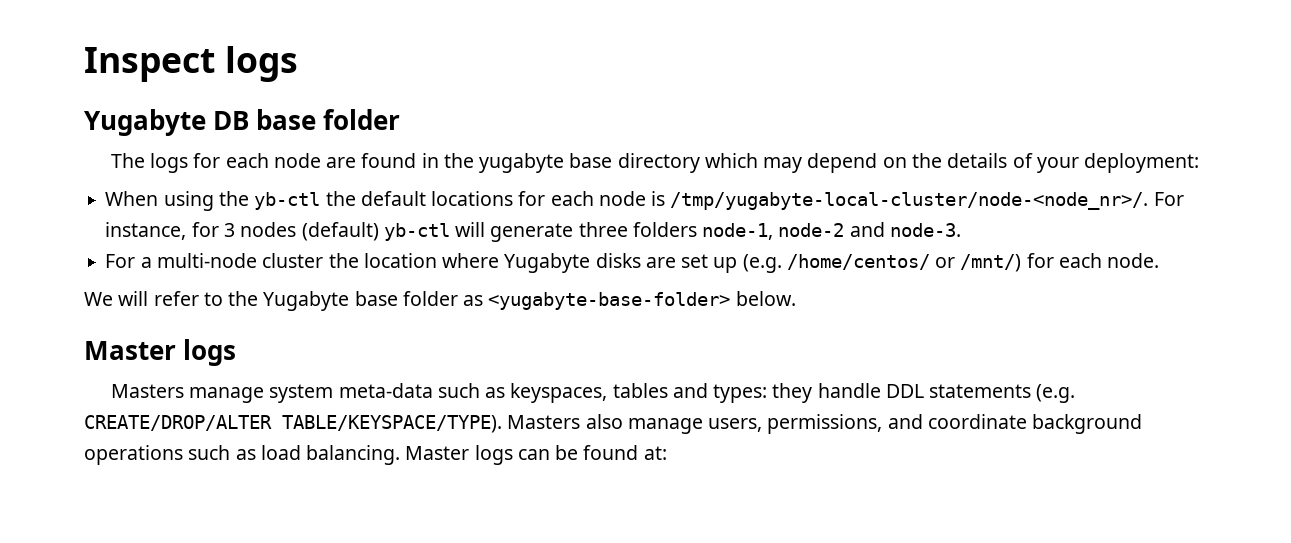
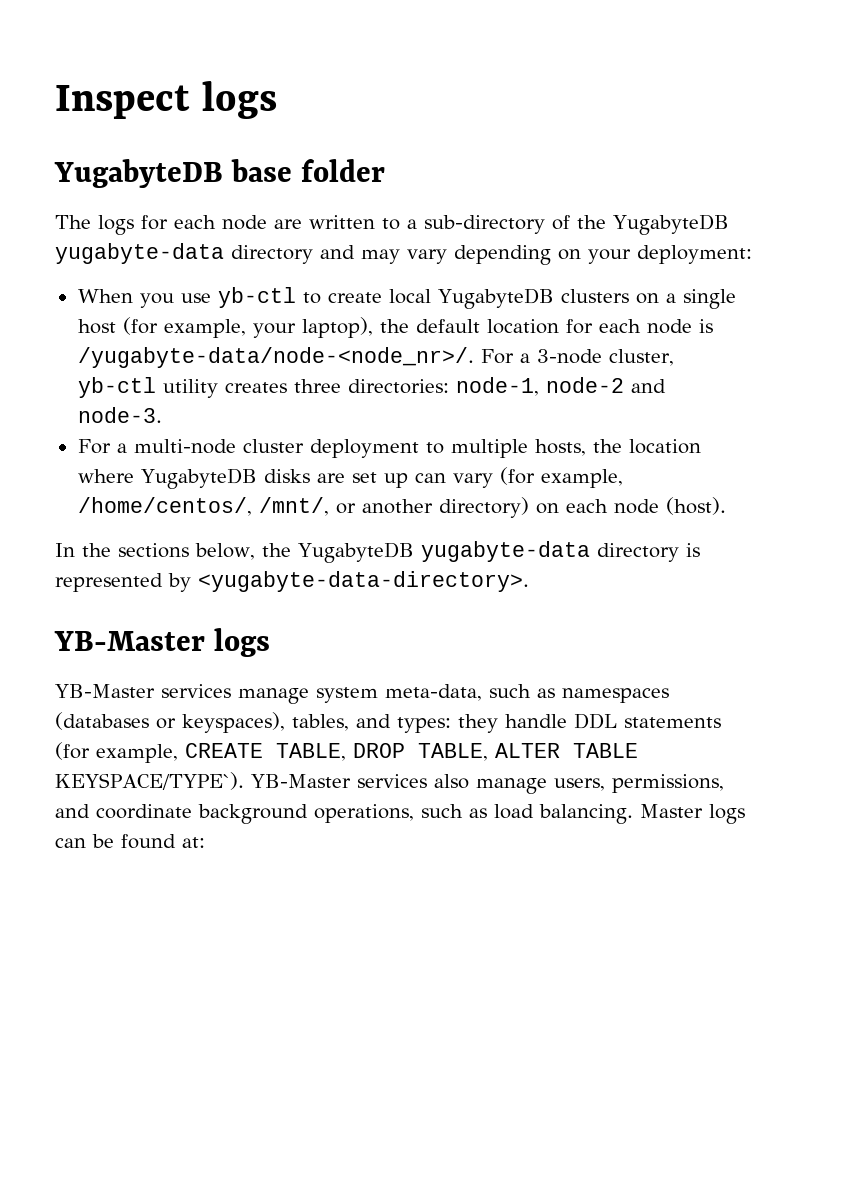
[84,109,250,136] Yugabyte DB -> [54,159,223,188] YugabyteDB
[361,153,1200,173] [105,191,321,211] found in the yugabyte base directory which may depend on the details of your deployment: // When using the yb-ctl -> [309,214,729,235] [55,243,752,265] [77,287,736,309] [77,317,373,338] written to a sub-directory of the YugabyteDB yugabyte-data directory and may vary depending on your deployment: // When you use yb-ctl to create local YugabyteDB clusters on a single host (for example, your laptop),
[431,191,514,206] locations -> [486,319,559,334] location
[670,192,1184,210] [105,222,697,242] /tmp/yugabyte-local-cluster/node-<node_nr>/. For instance, for 3 nodes (default) yb-ctl will generate three folders -> [77,347,674,368] [77,377,449,398] /yugabyte-data/node-<node_nr>/. For a 3-node cluster, yb-ctl utility creates three directories:
(324, 260) none -> [309,439,586,458] deployment to multiple hosts,
[504,253,591,273] Yugabyte -> [140,468,257,489] YugabyteDB
[742,253,1160,273] [84,291,796,311] [84,339,237,366] [110,384,184,398] (e.g. /home/centos/ or /mnt/) for each node. // We will refer to the Yugabyte base folder as <yugabyte-base-folder> below. // Master logs // Masters -> [414,467,623,488] [77,497,726,518] [55,541,700,563] [55,571,529,592] [54,628,271,657] [55,684,231,698] can vary (for example, /home/centos/, /mnt/, or another directory) on each node (host). // In the sections below, the YugabyteDB yugabyte-data directory is represented by <yugabyte-data-directory>. // YB-Master logs // YB-Master services
[338,383,668,403] meta-data such as keyspaces, tables -> [385,684,669,703] [55,712,349,733] meta-data, such as namespaces (databases or keyspaces), tables,
[1036,384,1076,403] [84,415,581,433] (e.g. CREATE/DROP/ALTER TABLE/KEYSPACE/TYPE). Masters -> [55,742,638,763] [55,772,427,790] (for example, CREATE TABLE, DROP TABLE, ALTER TABLE KEYSPACE/TYPE`). YB-Master services
[84,445,183,465] operations -> [314,804,414,823] operations,

